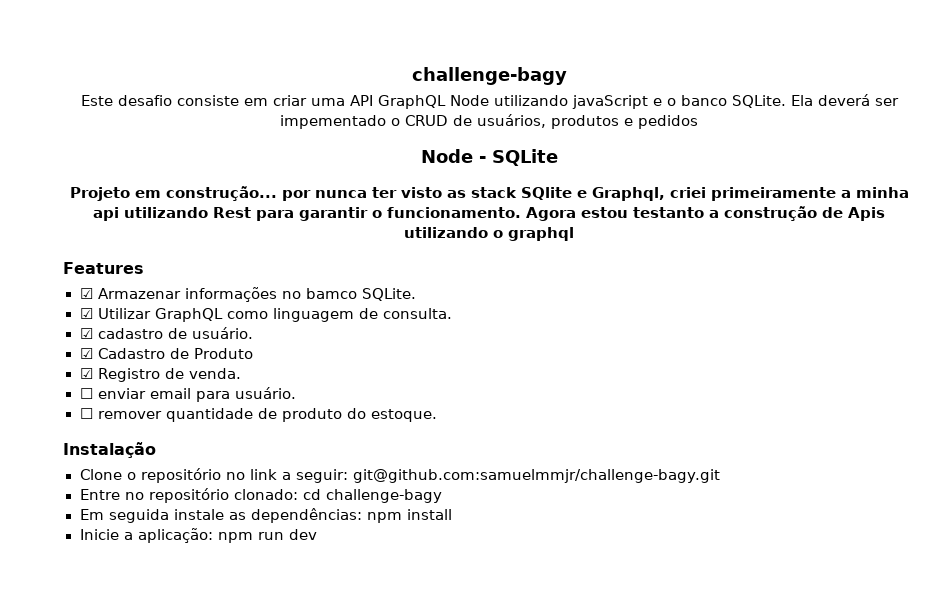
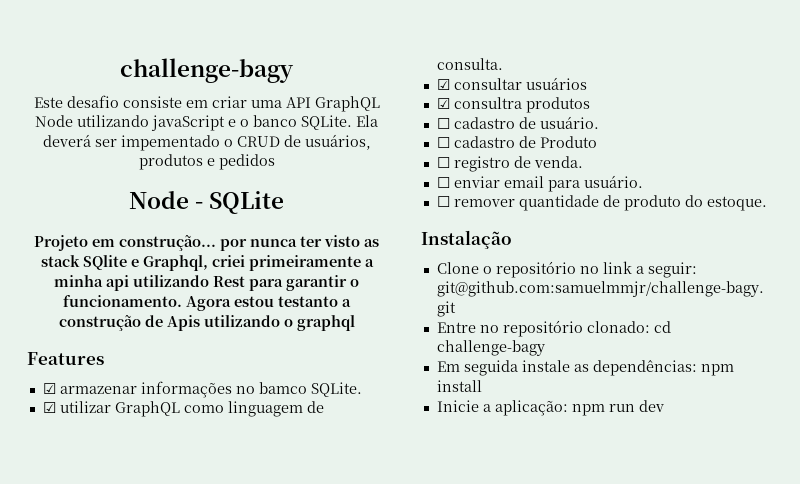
[97,288,181,299] Armazenar -> [59,386,137,394] armazenar
[97,308,151,319] Utilizar -> [59,401,111,413] utilizar
(93, 333) none -> [453,77,587,90] [436,97,590,113] [436,118,450,129] consultar usuários // ☑ consultra produtos // ☐
[79,348,165,359] ☑ Cadastro -> [436,136,515,148] ☐ cadastro
[79,368,160,382] ☑ Registro -> [436,156,510,172] ☐ registro

